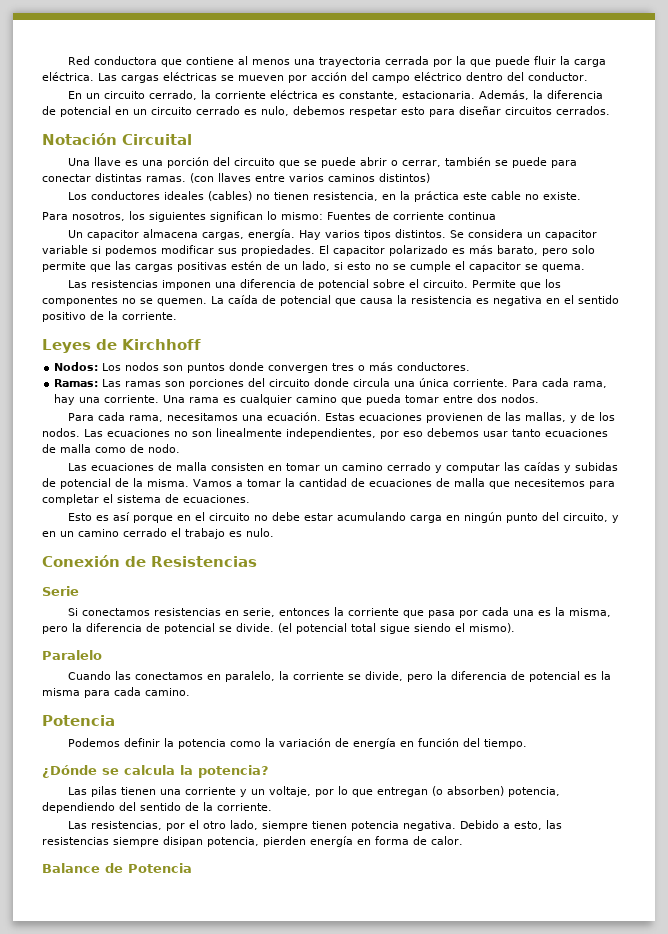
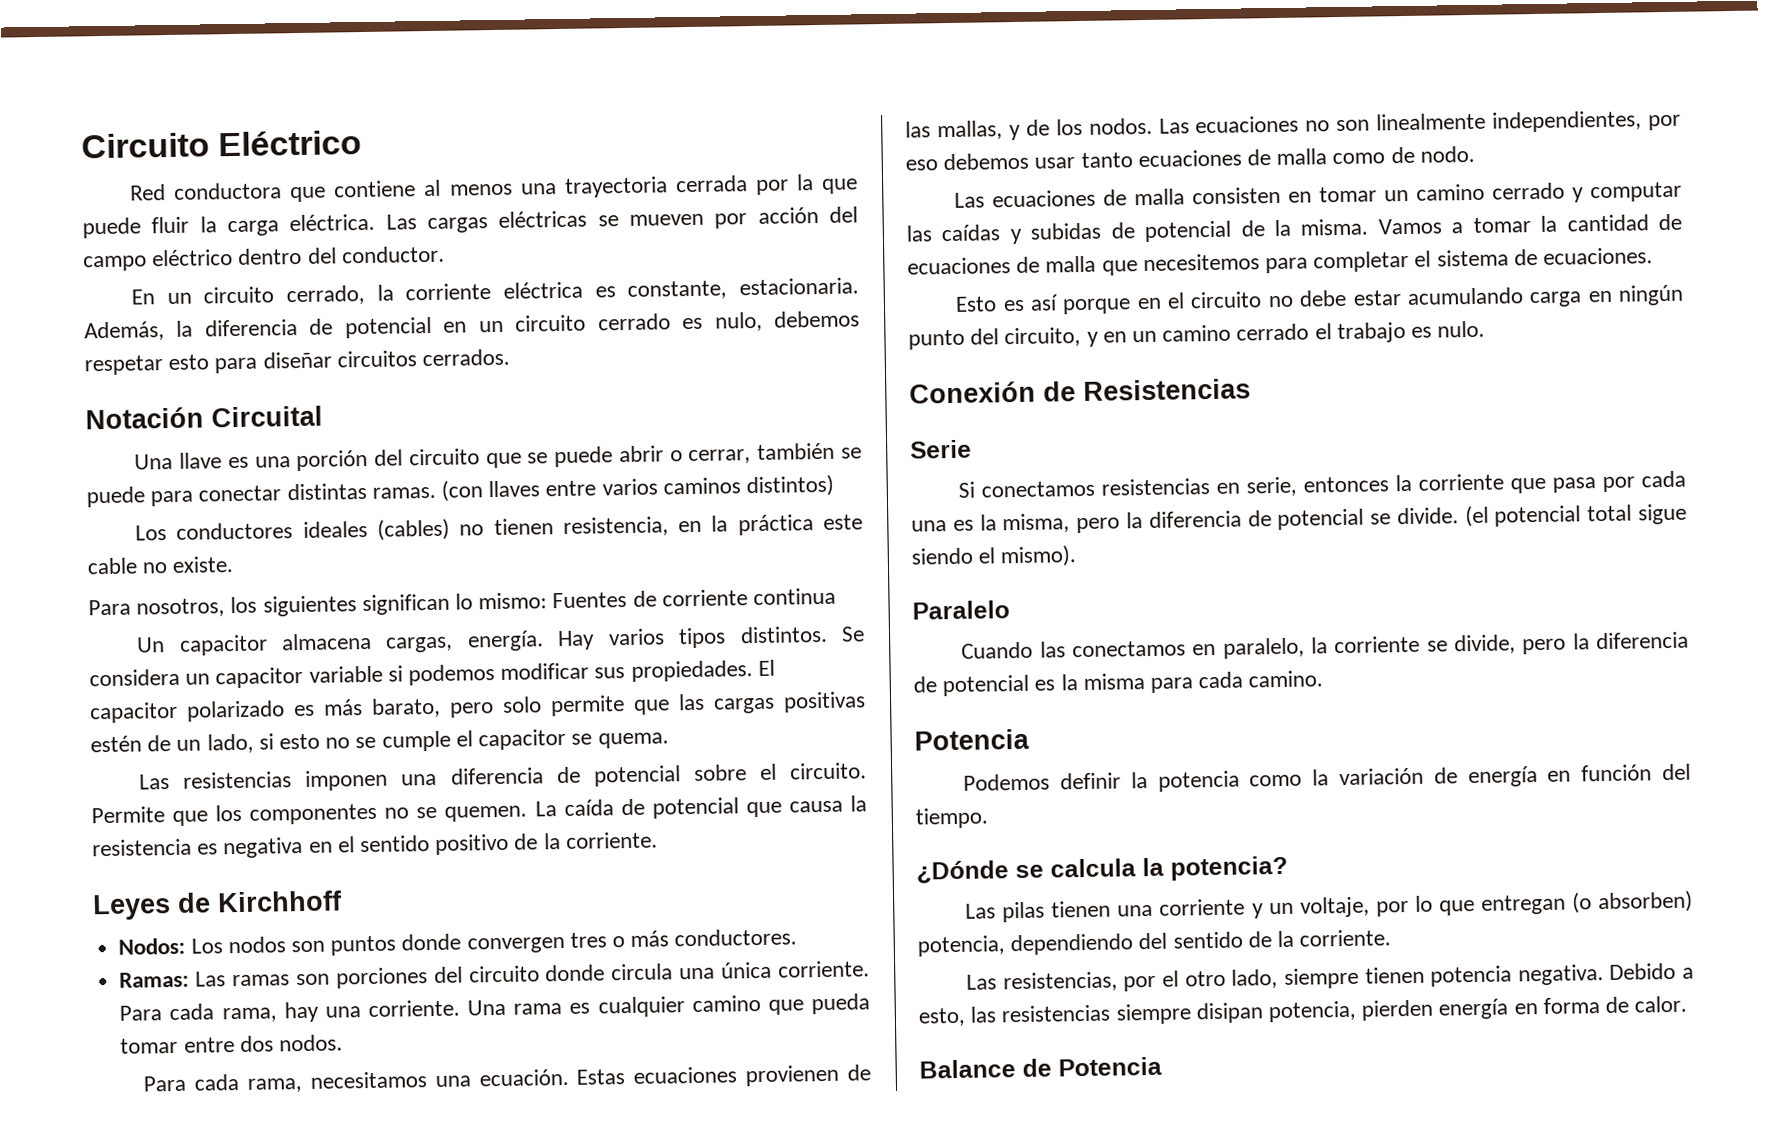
(67, 60) none -> [81,130,363,159] Circuito Eléctrico //

